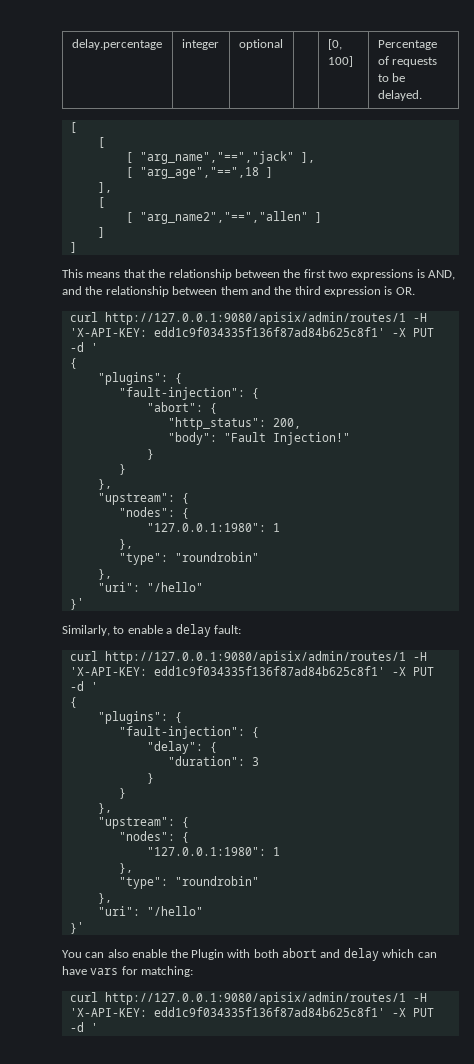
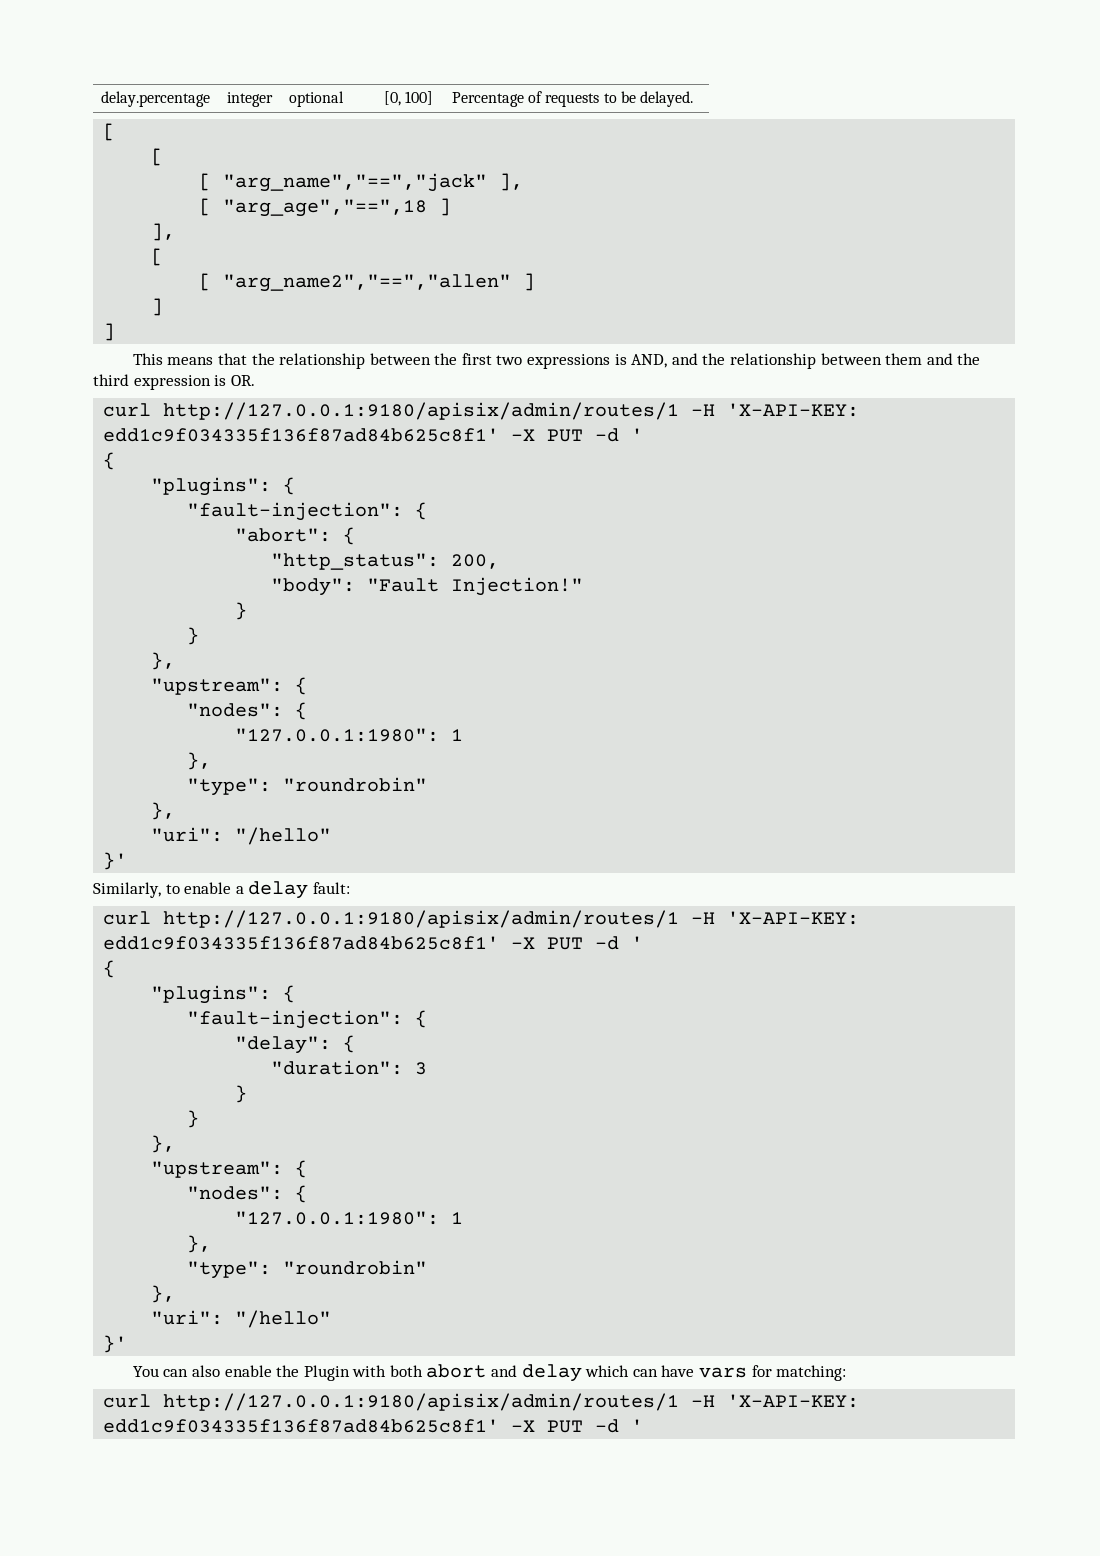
[104,312,406,325] http://127.0.0.1:9080/apisix/admin/routes/1 -> [163,402,680,420] http://127.0.0.1:9180/apisix/admin/routes/1
[104,651,406,664] http://127.0.0.1:9080/apisix/admin/routes/1 -> [163,910,680,928] http://127.0.0.1:9180/apisix/admin/routes/1
[104,992,406,1005] http://127.0.0.1:9080/apisix/admin/routes/1 -> [163,1393,680,1411] http://127.0.0.1:9180/apisix/admin/routes/1

